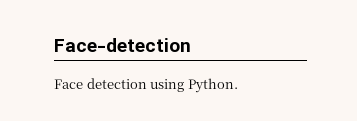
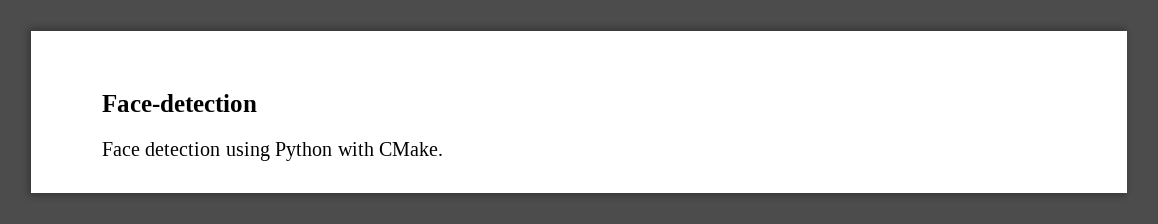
[187,78,238,93] Python. -> [275,142,443,161] Python with CMake.

